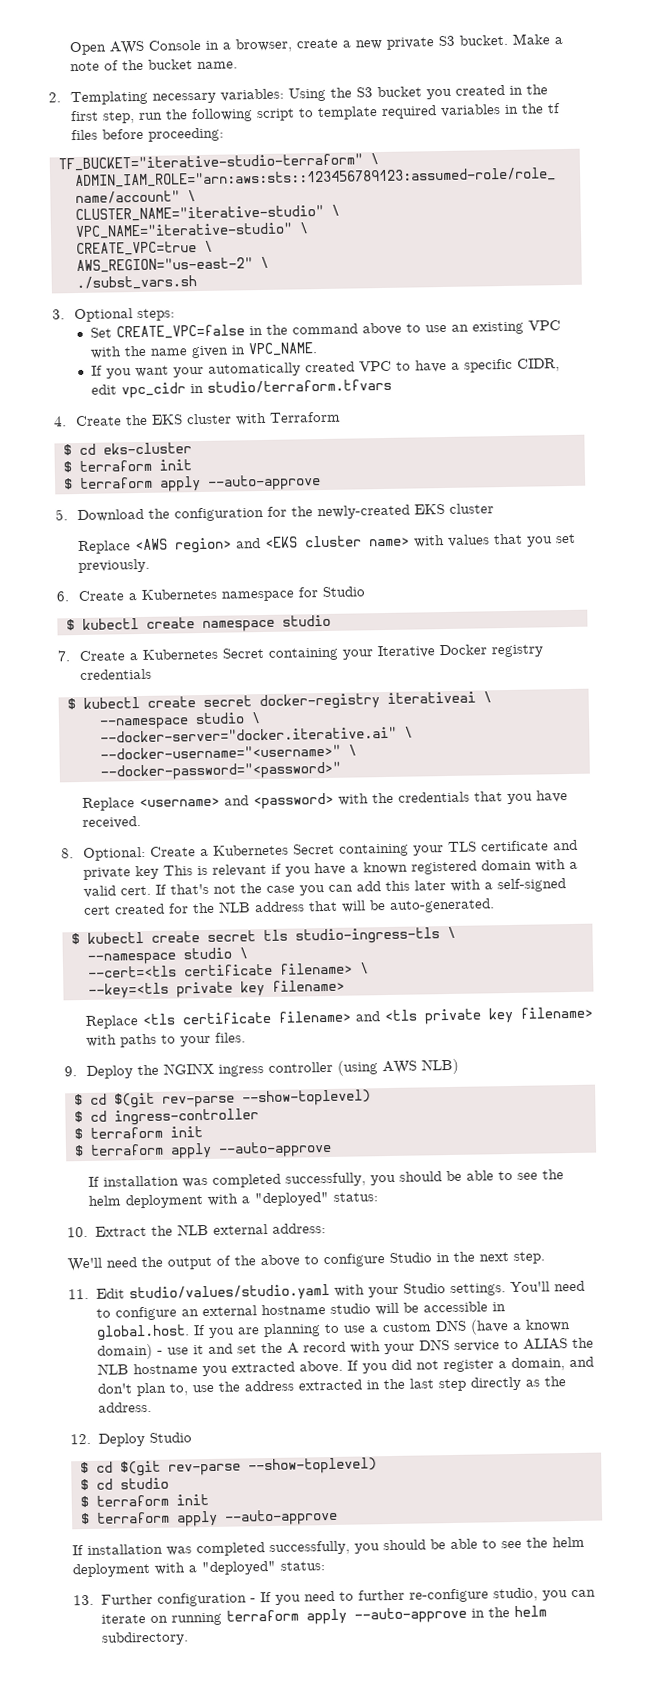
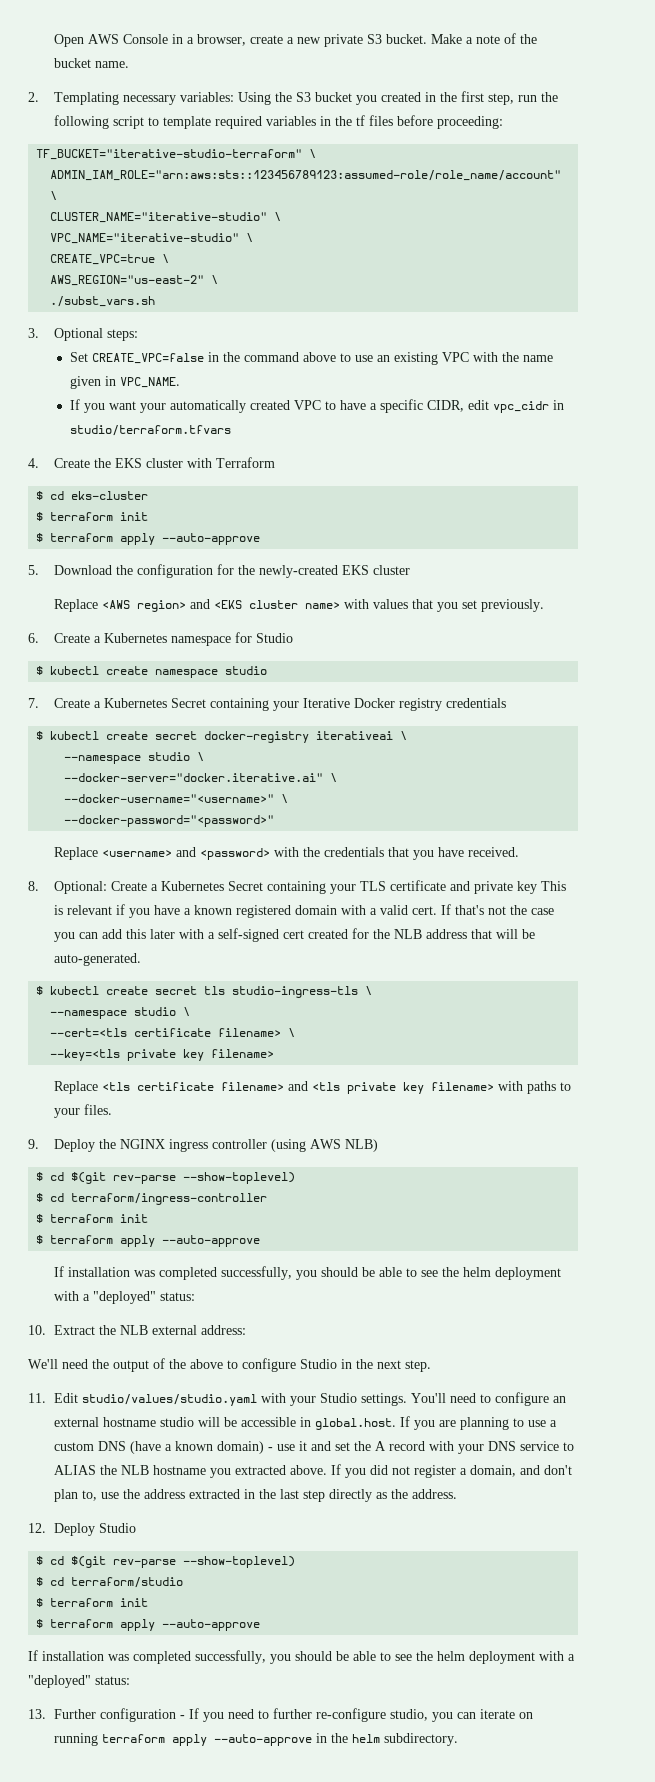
[114,1108,259,1126] ingress-controller -> [71,1193,268,1205] terraform/ingress-controller
[120,1477,169,1490] studio -> [71,1577,184,1588] terraform/studio

